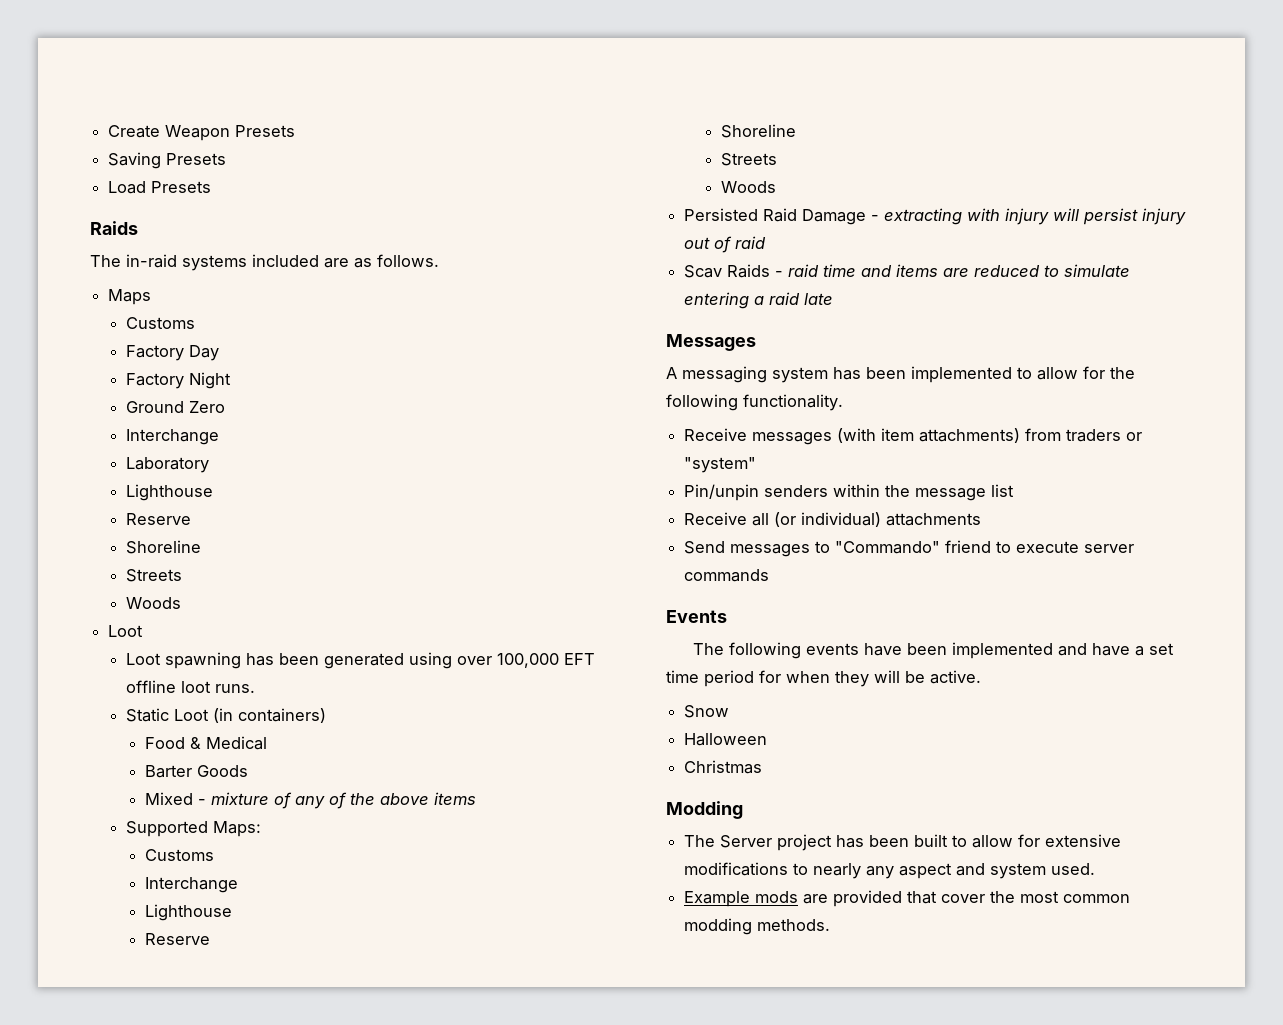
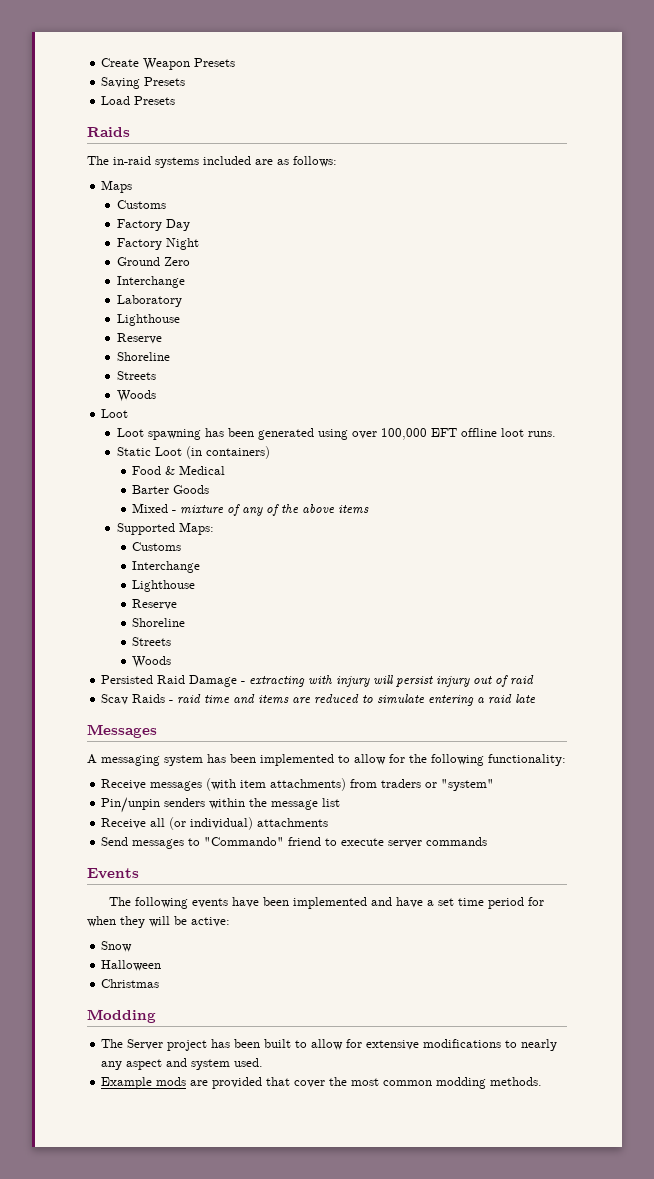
[377,254,439,267] follows. -> [293,156,337,167] follows:
[743,394,843,411] functionality. -> [488,754,566,766] functionality:
[930,670,981,684] active. -> [191,917,230,927] active:

